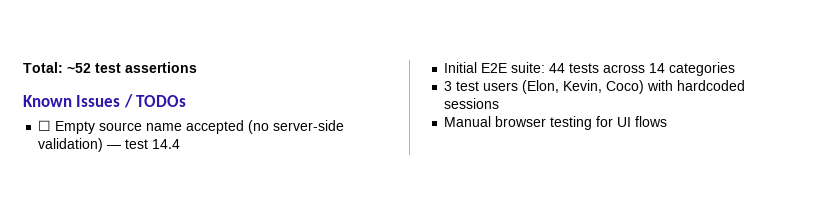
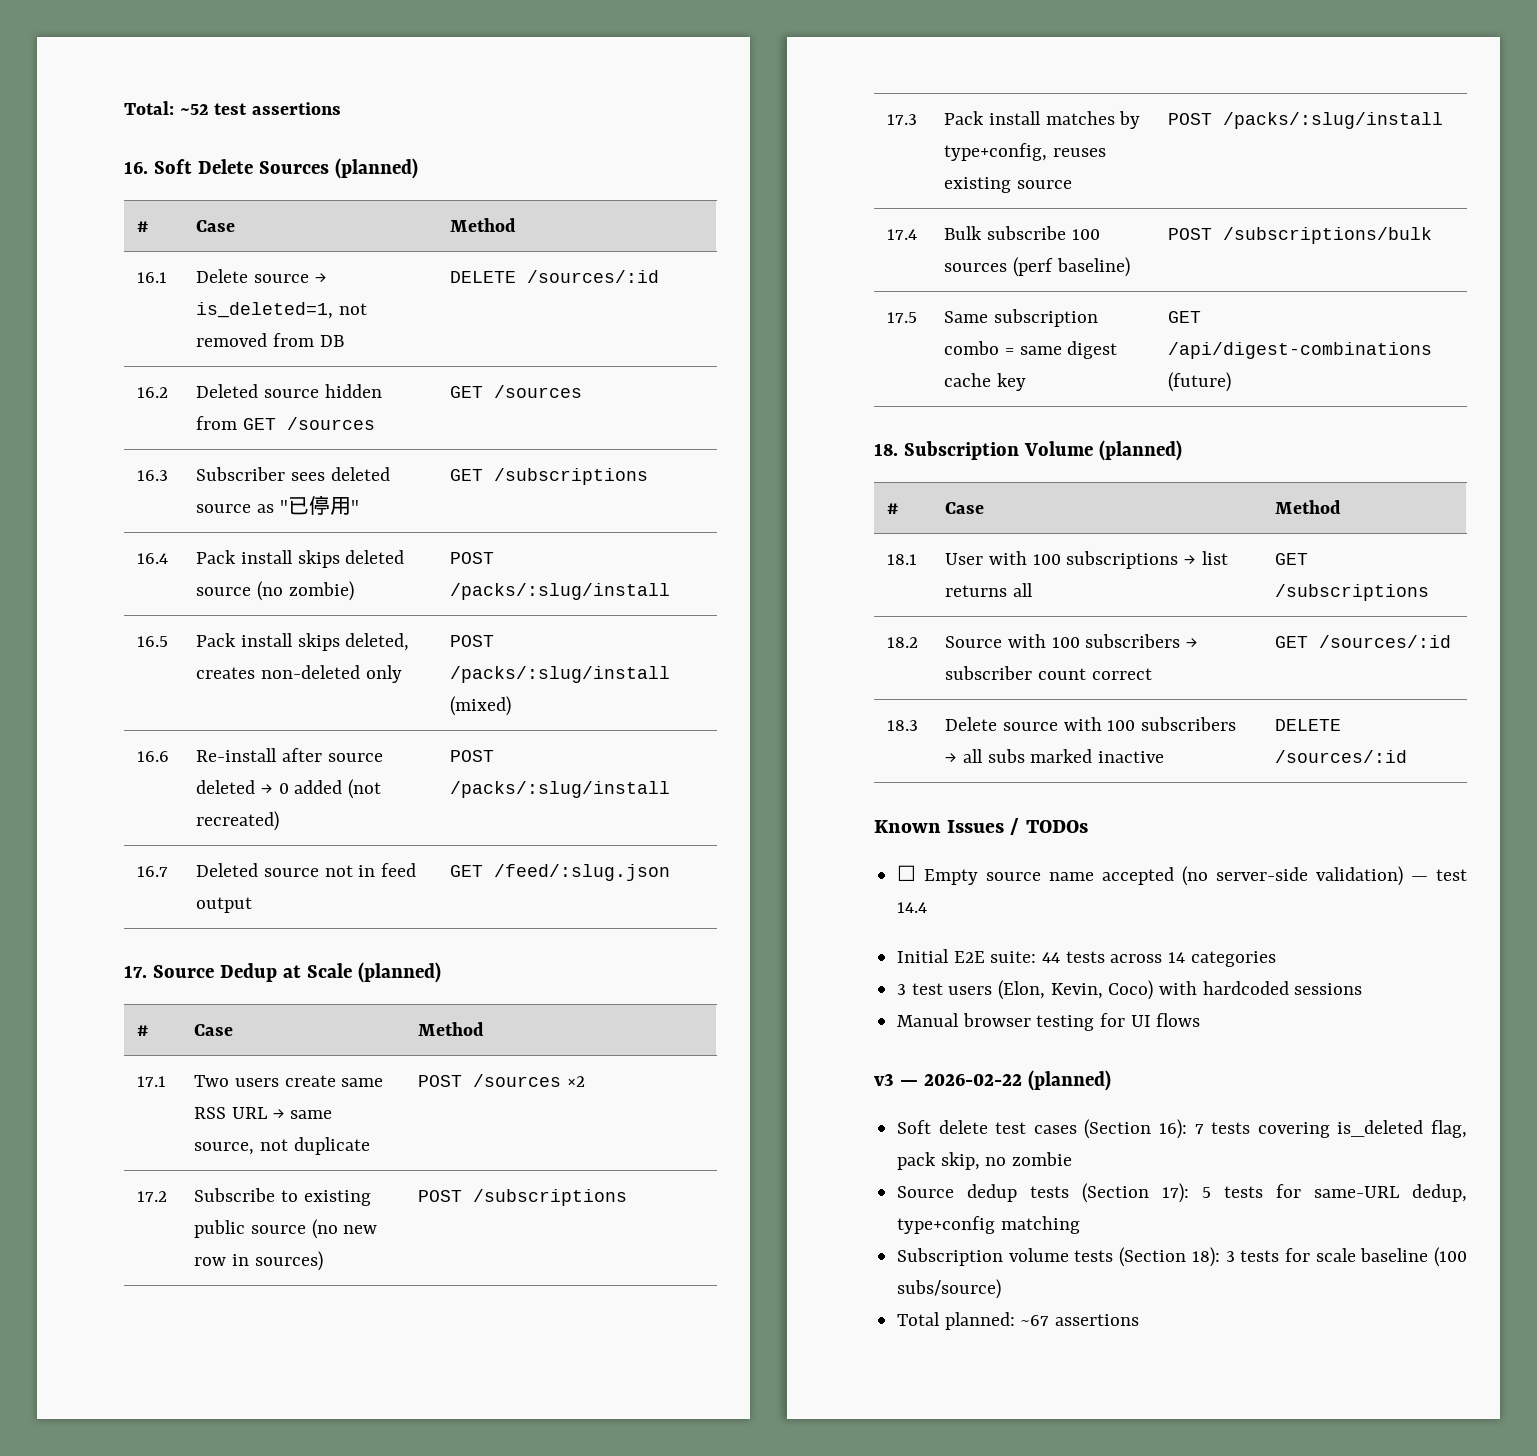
(197, 67) none -> [124,158,418,179] [137,221,149,232] [196,220,236,232] [450,218,517,232] [137,272,168,283] [196,269,327,283] [196,302,368,319] [196,333,344,347] [450,270,660,283] [137,387,169,398] [196,384,382,398] [196,416,376,430] [450,385,583,398] [137,470,169,481] [196,467,390,481] [196,495,359,515] [450,468,649,485] [137,553,169,564] [196,550,405,568] [196,581,354,601] [450,552,495,564] [450,583,671,600] [137,636,169,647] [196,633,410,651] [196,665,402,683] [450,635,495,647] [450,666,671,683] [450,696,512,716] [137,751,170,762] [196,748,383,762] [196,779,382,799] [196,811,280,831] [450,750,495,762] [450,781,671,798] [137,866,169,877] [196,863,417,877] [196,897,253,913] [450,864,671,881] [124,962,441,983] [137,1025,149,1036] [194,1024,234,1036] [418,1022,485,1036] [137,1076,167,1087] [194,1075,384,1087] [194,1107,333,1119] [194,1137,370,1155] [418,1074,586,1087] [137,1191,168,1202] [194,1188,371,1206] [194,1219,378,1239] [194,1251,323,1271] [418,1189,628,1206] [887,114,918,125] [944,111,1141,129] [944,143,1107,161] [944,177,1073,193] [1168,112,1444,129] [887,229,918,240] [944,226,1100,240] [944,257,1130,277] [1168,227,1433,244] [887,312,918,323] [944,309,1099,327] [944,341,1118,359] [944,373,1027,391] [1168,311,1202,323] [1168,342,1433,359] [1168,372,1232,392] [874,440,1182,461] [887,503,899,514] [945,502,985,514] [1275,500,1342,514] [887,554,918,565] [945,551,1228,569] [945,583,1034,597] [1275,553,1309,565] [1275,584,1430,601] [887,637,919,648] [945,634,1199,648] [945,666,1152,680] [1275,635,1452,648] [887,720,919,731] [945,717,1237,731] [945,749,1165,763] [1275,719,1342,731] [1275,750,1408,763] // 16. Soft Delete Sources (planned) // # | Case | Method // 16.1 | Delete source → is_deleted=1, not removed from DB | DELETE /sources/:id // 16.2 | Deleted source hidden from GET /sources | GET /sources // 16.3 | Subscriber sees deleted source as "已停用" | GET /subscriptions // 16.4 | Pack install skips deleted source (no zombie) | POST /packs/:slug/install // 16.5 | Pack install skips deleted, creates non-deleted only | POST /packs/:slug/install (mixed) // 16.6 | Re-install after source deleted → 0 added (not recreated) | POST /packs/:slug/install // 16.7 | Deleted source not in feed output | GET /feed/:slug.json // 17. Source Dedup at Scale (planned) // # | Case | Method // 17.1 | Two users create same RSS URL → same source, not duplicate | POST /sources ×2 // 17.2 | Subscribe to existing public source (no new row in sources) | POST /subscriptions // 17.3 | Pack install matches by type+config, reuses existing source | POST /packs/:slug/install // 17.4 | Bulk subscribe 100 sources (perf baseline) | POST /subscriptions/bulk // 17.5 | Same subscription combo = same digest cache key | GET /api/digest-combinations (future) // 18. Subscription Volume (planned) // # | Case | Method // 18.1 | User with 100 subscriptions → list returns all | GET /subscriptions // 18.2 | Source with 100 subscribers → subscriber count correct | GET /sources/:id // 18.3 | Delete source with 100 subscribers → all subs marked inactive | DELETE /sources/:id
(668, 121) none -> [874,1070,1111,1091] [897,1119,1467,1139] [897,1152,1073,1170] [897,1183,1467,1203] [897,1216,1080,1234] [897,1247,1467,1267] [897,1279,1002,1299] [897,1312,1140,1330] // v3 — 2026-02-22 (planned) // Soft delete test cases (Section 16): 7 tests covering is_deleted flag, pack skip, no zombie // Source dedup tests (Section 17): 5 tests for same-URL dedup, type+config matching // Subscription volume tests (Section 18): 3 tests for scale baseline (100 subs/source) // Total planned: ~67 assertions

